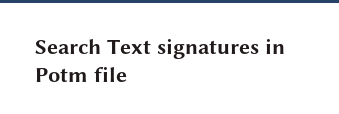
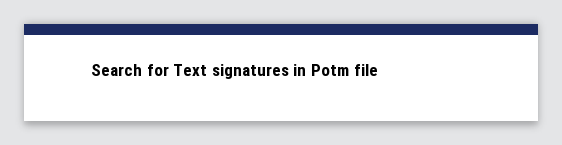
(101, 46) none -> [146,64,169,76] for

